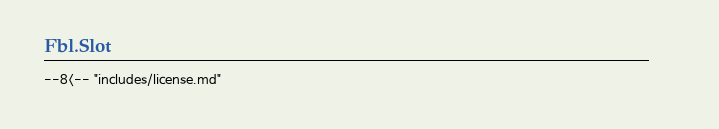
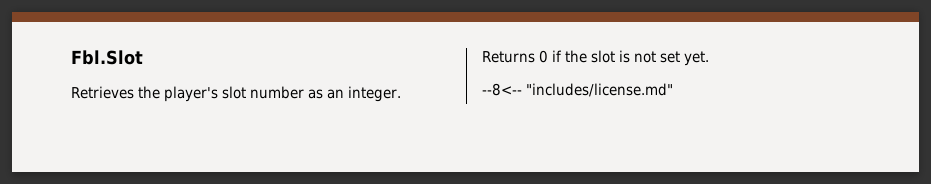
(112, 45) none -> [71,86,402,102] [482,50,710,66] // Retrieves the player's slot number as an integer. Returns 0 if the slot is not set yet.

